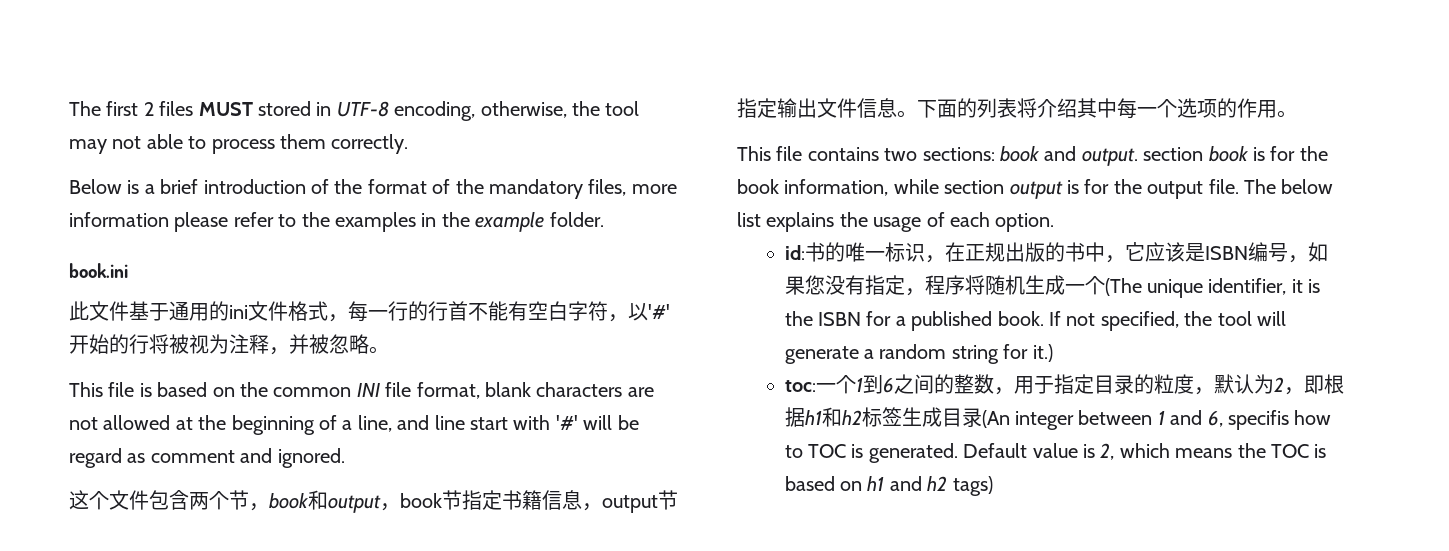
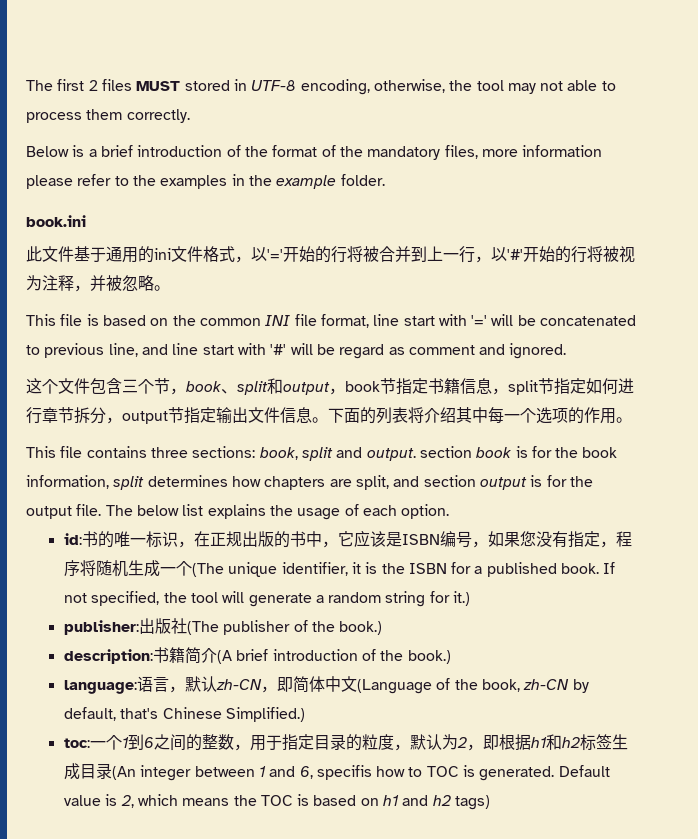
[348,301,608,322] 每一行的行首不能有空白字符 -> [251,246,475,263] 以'='开始的行将被合并到上一行
[484,382,654,397] [69,415,353,435] blank characters are not allowed at the beginning of a -> [373,314,637,326] [26,343,105,358] line start with '=' will be concatenated to previous
[189,492,209,510] 两 -> [122,379,138,393] 三
(309, 501) none -> [221,381,268,395] 、split
(602, 507) none -> [508,378,634,395] [26,407,122,424] split节指定如何进行章节拆分，
[884,146,1040,162] two sections: book -> [150,446,333,461] three sections: book, split
[893,179,939,194] while -> [113,475,420,490] split determines how chapters are split, and
(1053, 353) none -> [63,618,383,635] [63,647,451,664] [63,676,589,694] [63,707,305,722] // publisher:出版社(The publisher of the book.) // description:书籍简介(A brief introduction of the book.) // language:语言，默认zh-CN，即简体中文(Language of the book, zh-CN by default, that's Chinese Simplified.)

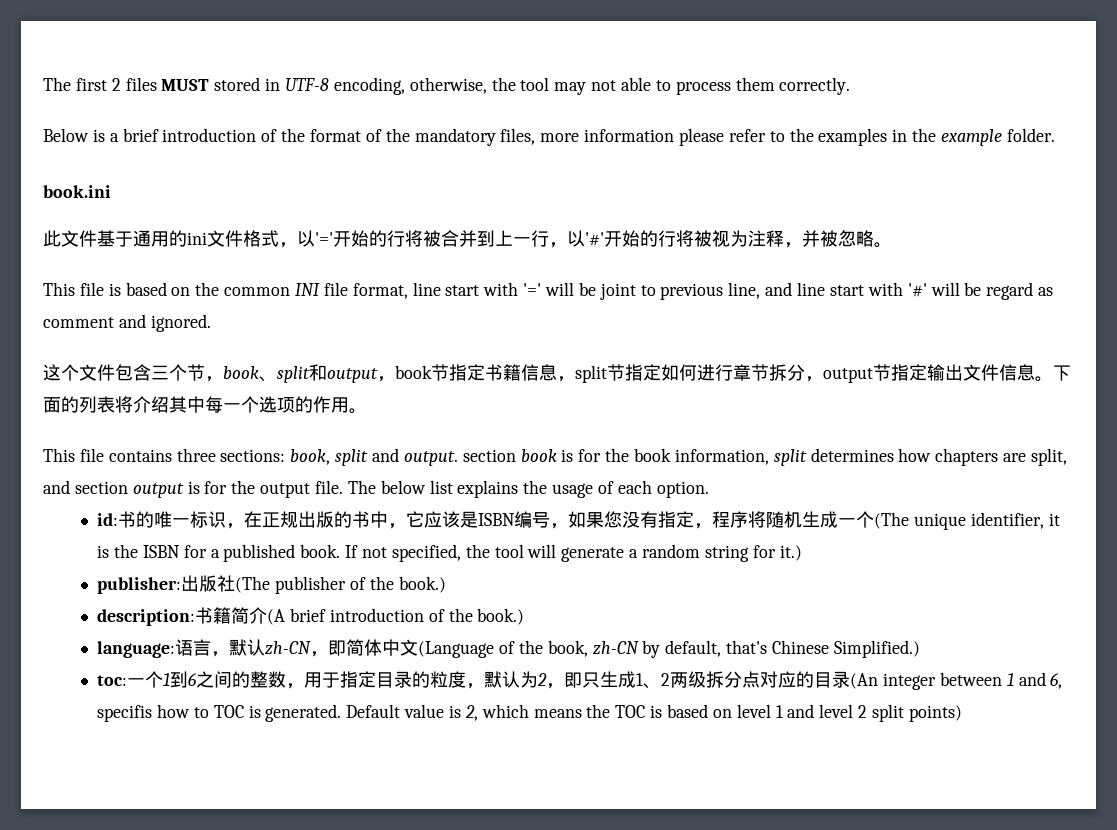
[540,315,637,326] concatenated -> [599,283,636,300] joint
[498,734,628,751] [63,763,80,780] 根据h1和h2标签生成 -> [582,671,815,689] 只生成1、2两级拆分点对应的
[383,795,491,810] h1 and h2 tags) -> [736,704,962,722] level 1 and level 2 split points)

